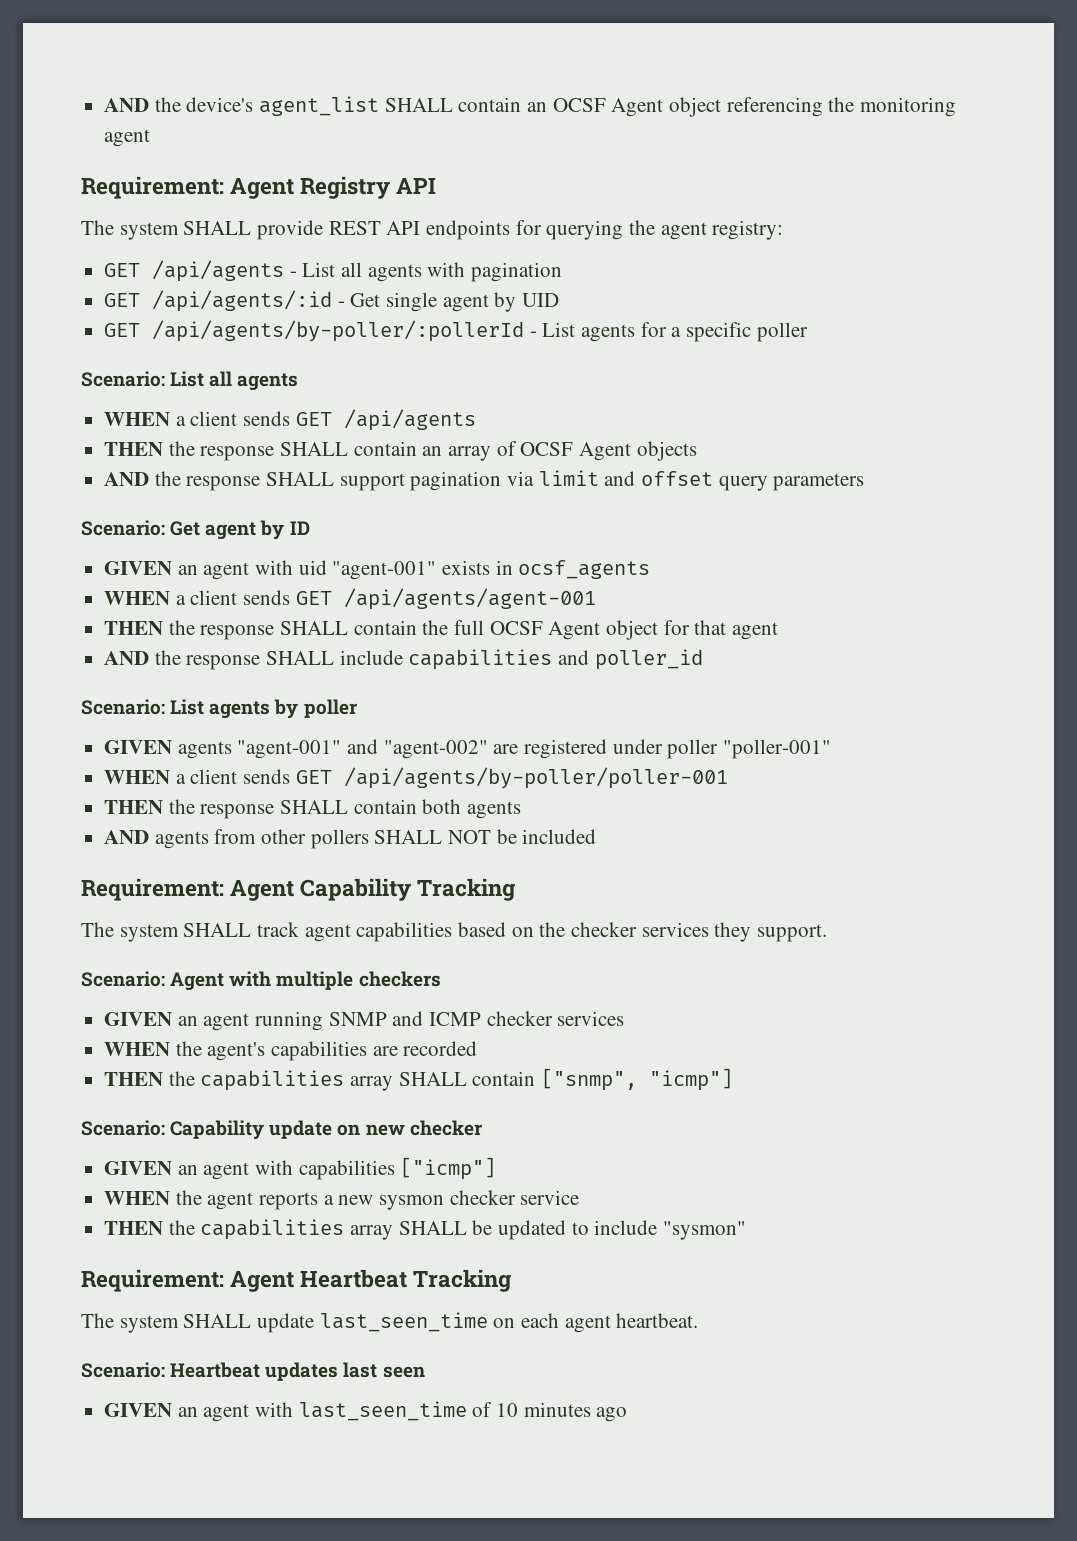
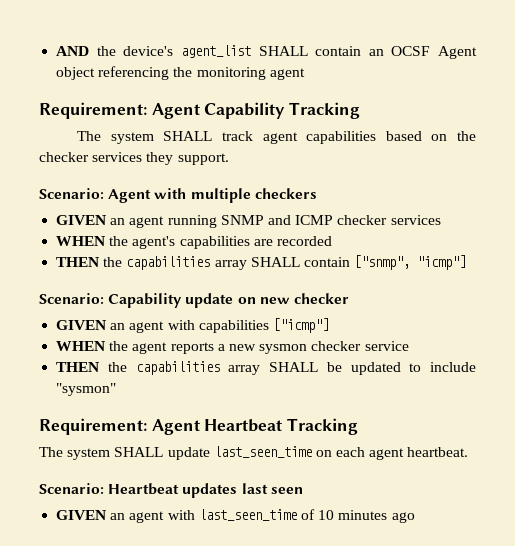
[81,176,437,199] [81,220,784,240] [104,260,563,282] [104,290,560,312] [104,320,808,342] [81,371,299,391] [104,409,476,431] [104,441,697,461] [104,470,865,491] [81,520,310,540] [104,560,651,580] [104,588,596,610] [104,620,779,640] [104,649,703,670] [81,699,357,719] [104,739,832,759] [104,767,728,789] [104,799,522,819] [104,829,597,849] // Requirement: Agent Registry API // The system SHALL provide REST API endpoints for querying the agent registry: // GET /api/agents - List all agents with pagination // GET /api/agents/:id - Get single agent by UID // GET /api/agents/by-poller/:pollerId - List agents for a specific poller // Scenario: List all agents // WHEN a client sends GET /api/agents // THEN the response SHALL contain an array of OCSF Agent objects // AND the response SHALL support pagination via limit and offset query parameters // Scenario: Get agent by ID // GIVEN an agent with uid "agent-001" exists in ocsf_agents // WHEN a client sends GET /api/agents/agent-001 // THEN the response SHALL contain the full OCSF Agent object for that agent // AND the response SHALL include capabilities and poller_id // Scenario: List agents by poller // GIVEN agents "agent-001" and "agent-002" are registered under poller "poller-001" // WHEN a client sends GET /api/agents/by-poller/poller-001 // THEN the response SHALL contain both agents // AND agents from other pollers SHALL NOT be included -> (305, 74) none

